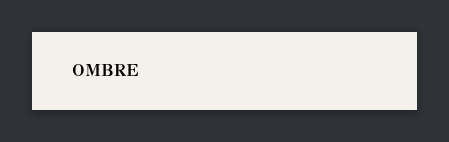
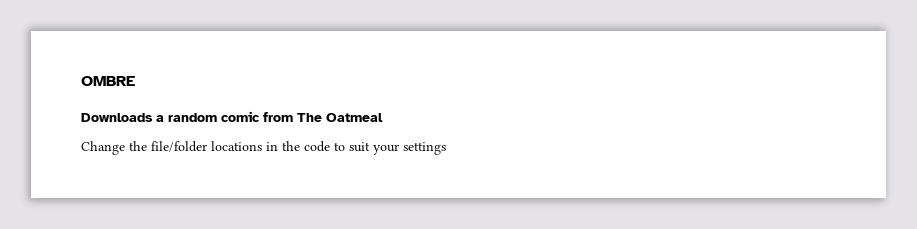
(138, 70) none -> [81,111,383,122] [81,141,446,155] // Downloads a random comic from The Oatmeal // Change the file/folder locations in the code to suit your settings

